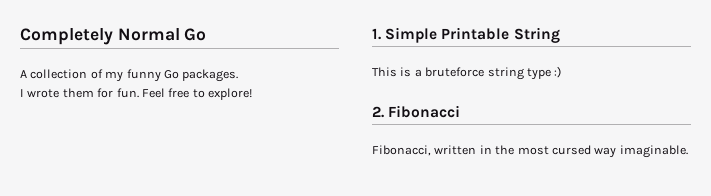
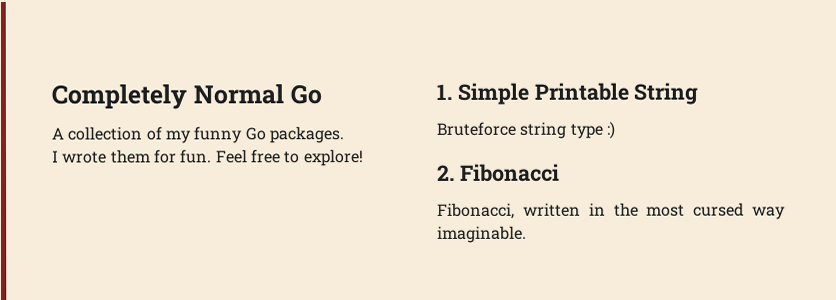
[372,67,485,77] This is a bruteforce -> [436,121,516,136] Bruteforce

